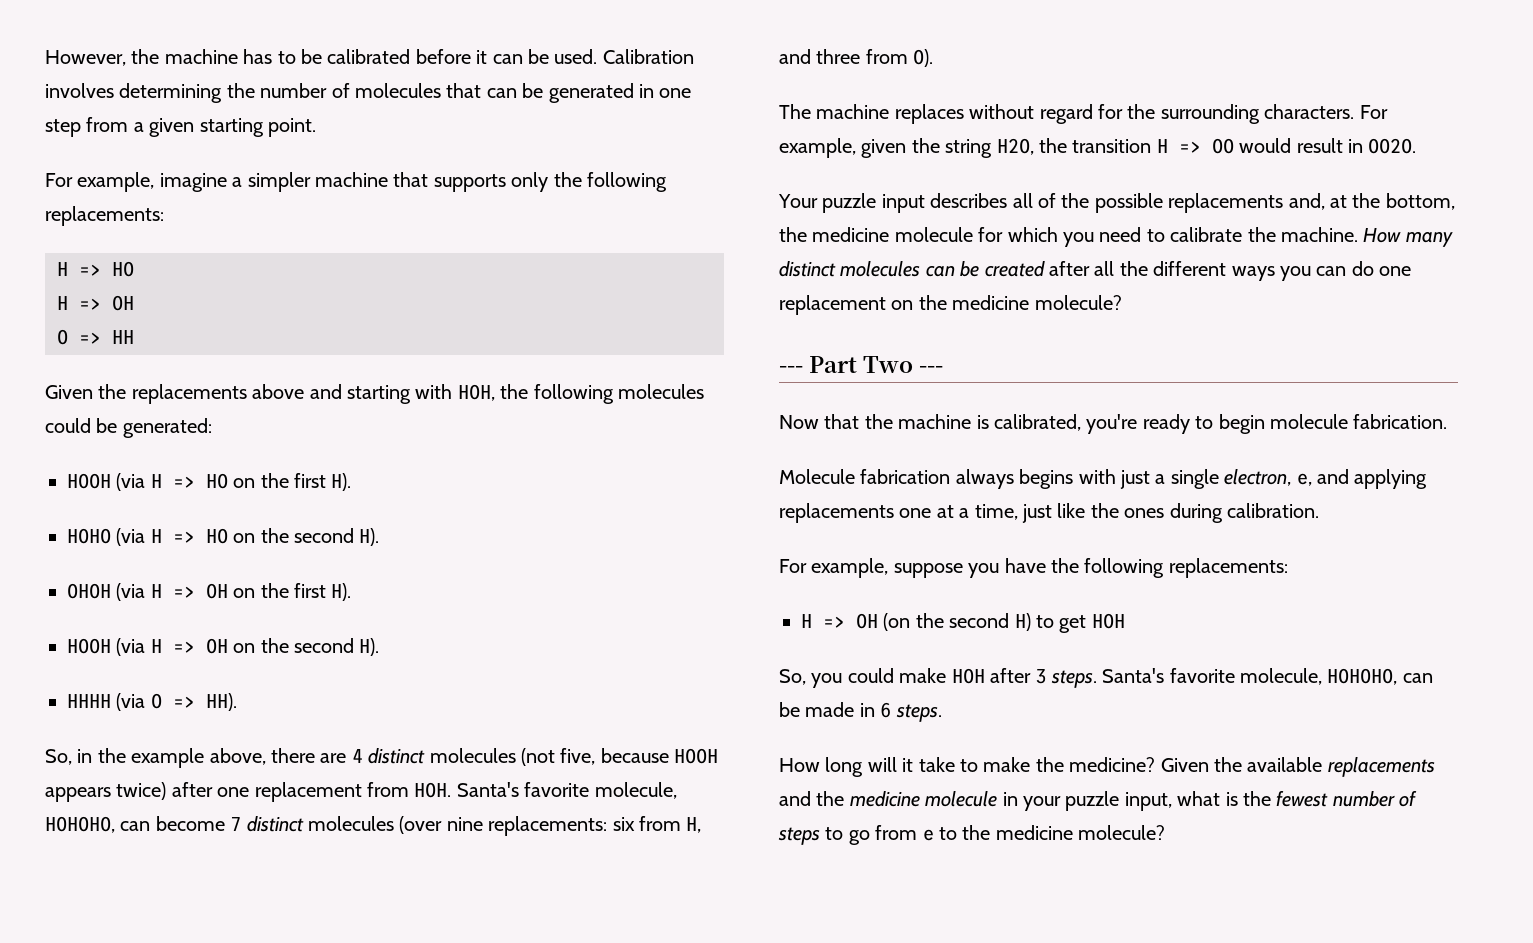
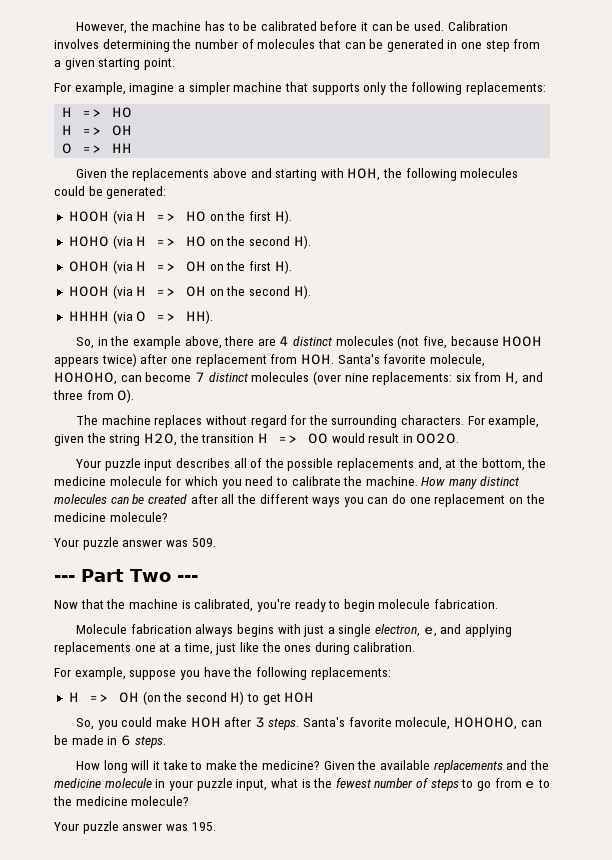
(1122, 302) none -> [54,537,216,550] // Your puzzle answer was 509.
(1166, 832) none -> [54,821,216,834] // Your puzzle answer was 195.

